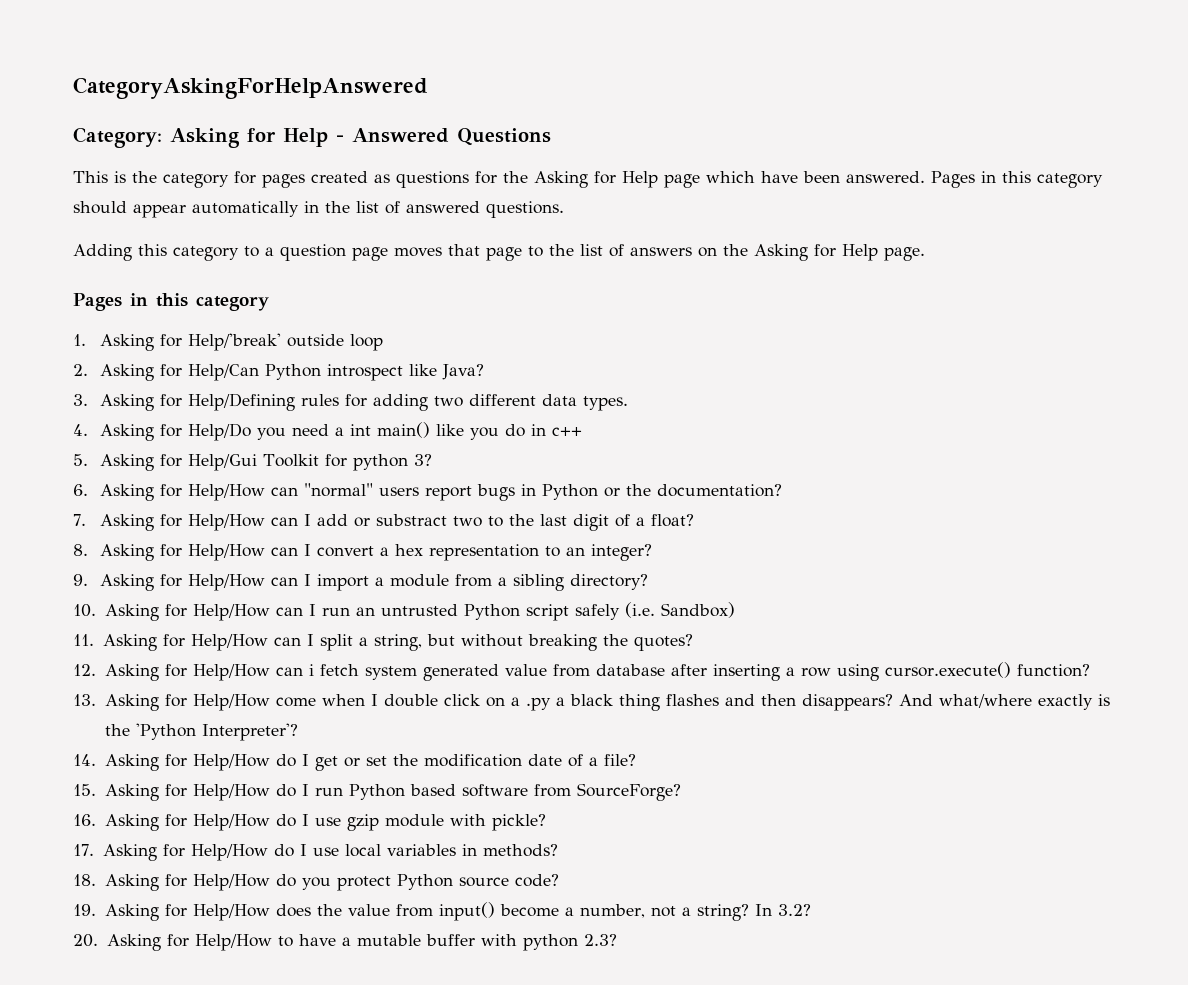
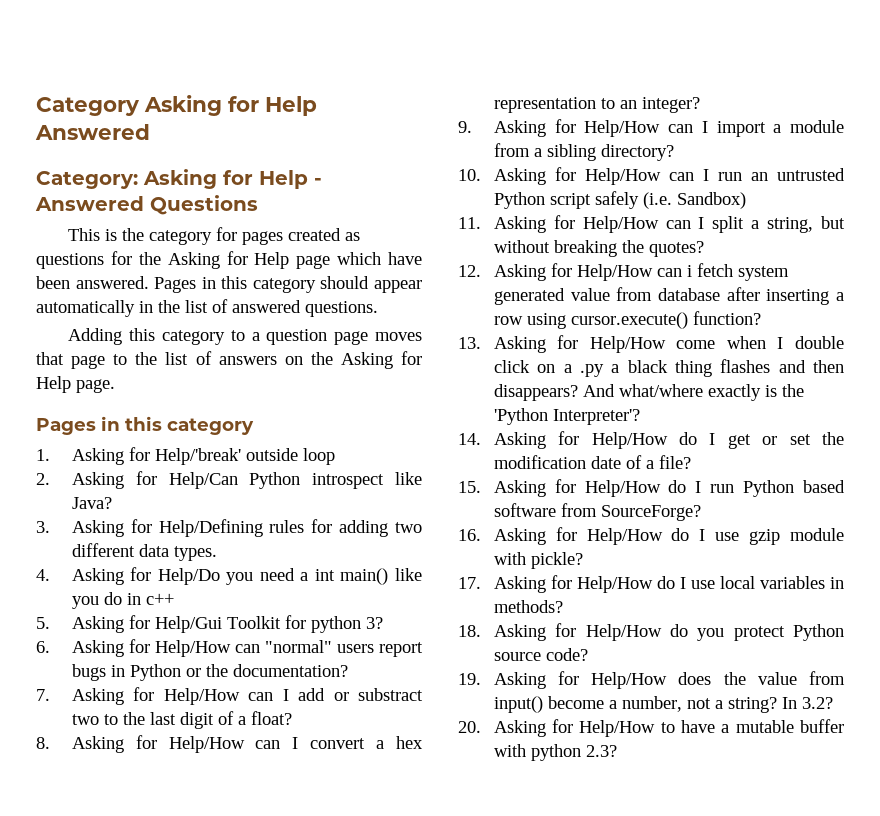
[73,77,428,99] CategoryAskingForHelpAnswered -> [36,95,317,116] [35,124,150,140] Category Asking for Help Answered

